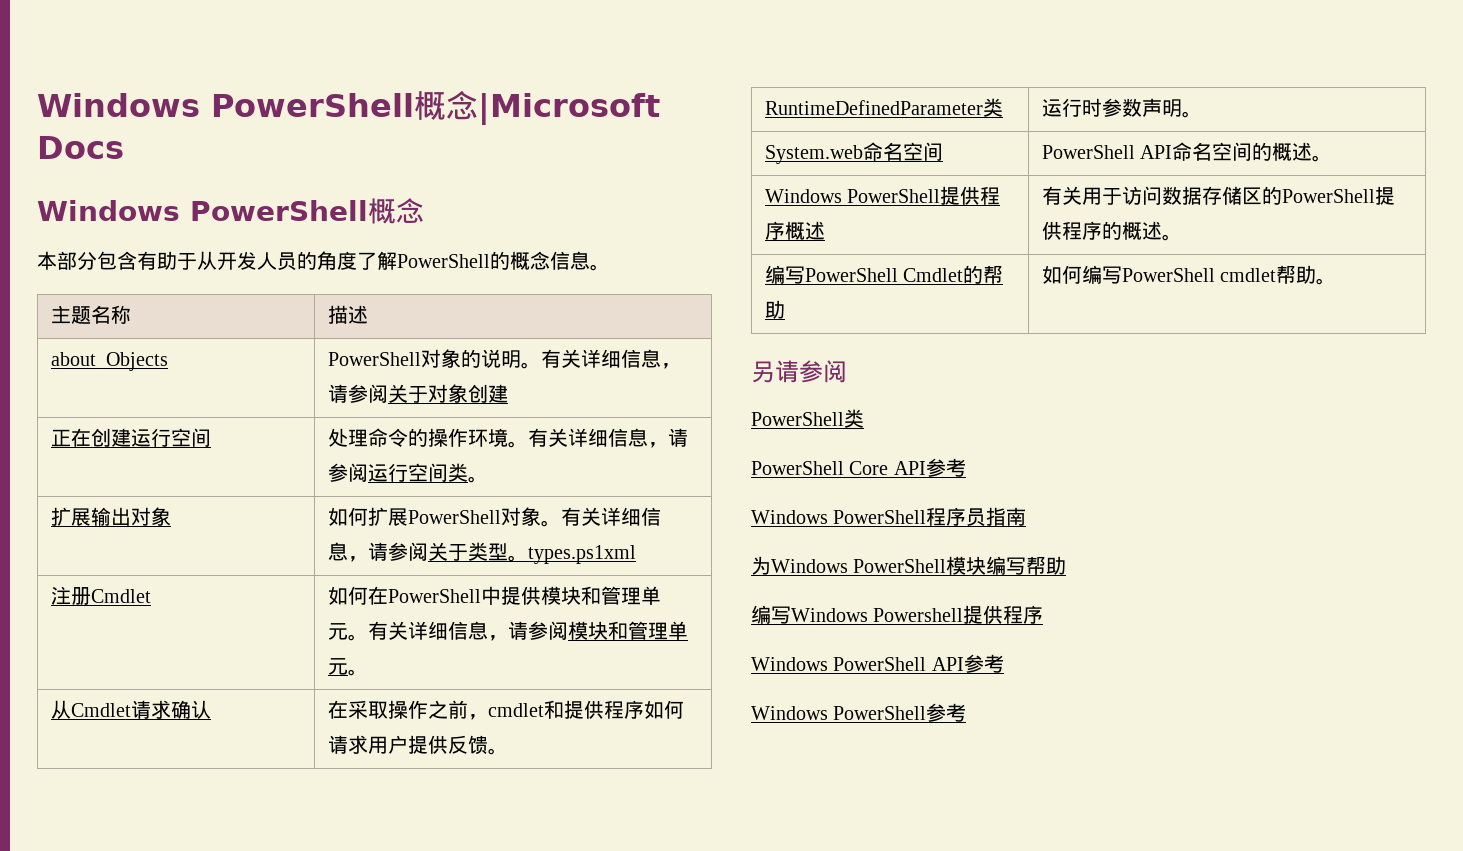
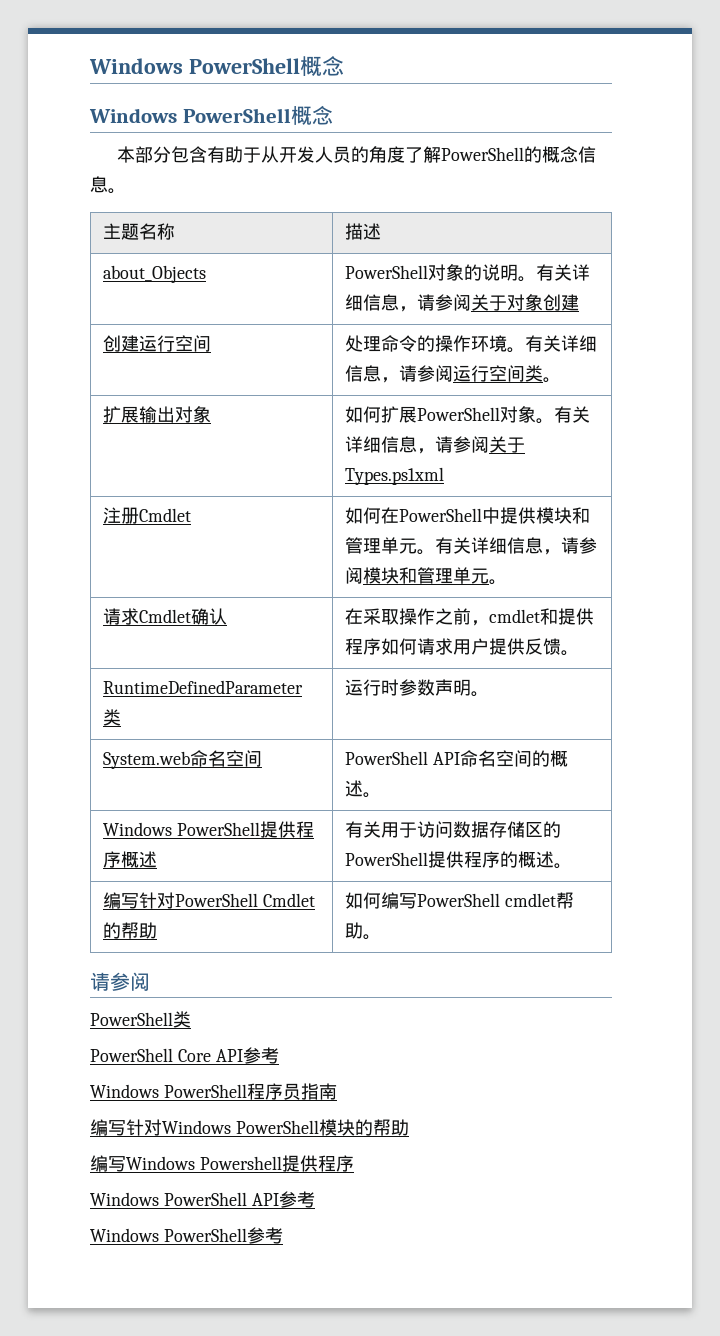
[37,90,660,125] [37,136,124,159] Windows PowerShell概念|Microsoft Docs -> [89,56,344,76] Windows PowerShell概念
[50,428,91,447] 正在 -> (580, 302) none
[467,542,636,564] 类型。types.ps1xml -> [345,467,445,485] Types.ps1xml
[50,700,171,719] 从Cmdlet请求 -> [103,608,192,625] 请求Cmdlet
(805, 275) none -> [139,892,176,909] 针对
[751,361,775,383] 另 -> (382, 937) none
[751,556,771,575] 为 -> [90,1119,162,1136] 编写针对
[986,556,1027,575] 编写 -> [354,1119,373,1136] 的

